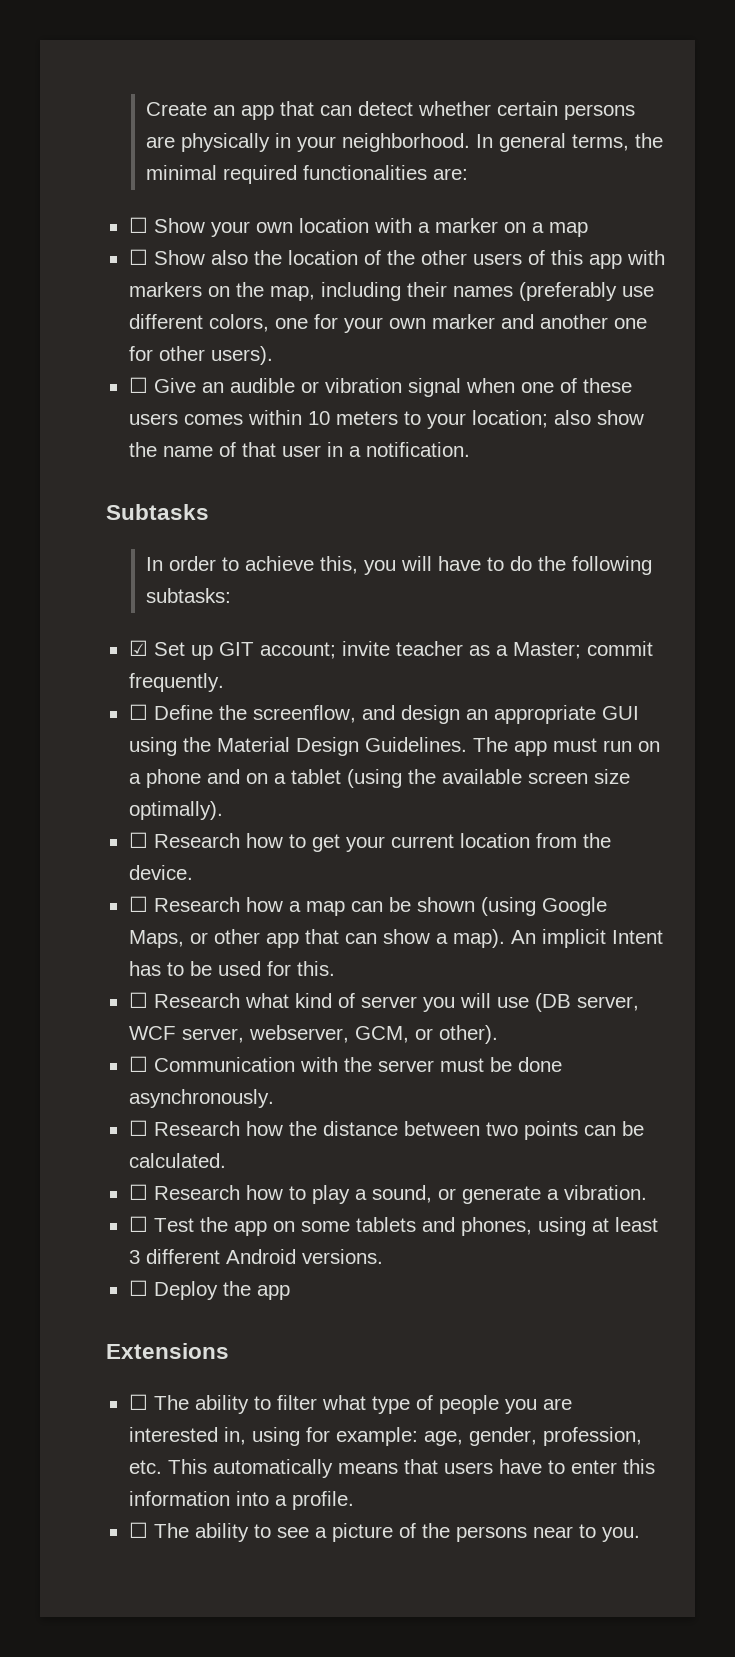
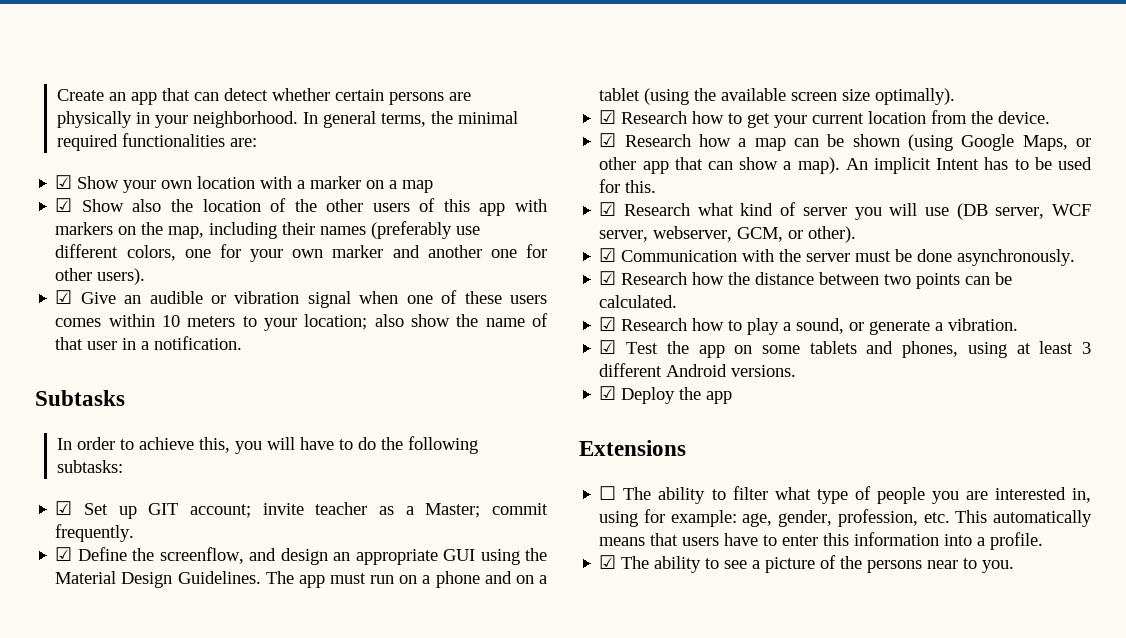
[128,217,148,233] ☐ -> [55,175,73,189] ☑
[128,249,148,265] ☐ -> [55,198,73,212] ☑
[128,377,148,393] ☐ -> [55,290,73,304] ☑
[128,704,148,720] ☐ -> [55,547,73,561] ☑
[128,832,148,848] ☐ -> [599,110,617,124] ☑
[128,896,148,912] ☐ -> [599,133,617,147] ☑
[128,992,148,1008] ☐ -> [599,202,617,216] ☑
[128,1056,148,1072] ☐ -> [599,248,617,262] ☑
[128,1120,148,1136] ☐ -> [599,271,617,285] ☑
[128,1184,148,1200] ☐ -> [599,317,617,331] ☑
[128,1216,148,1232] ☐ -> [599,340,617,354] ☑
[128,1280,148,1296] ☐ -> [599,386,617,400] ☑
[128,1522,148,1538] ☐ -> [599,555,617,569] ☑

